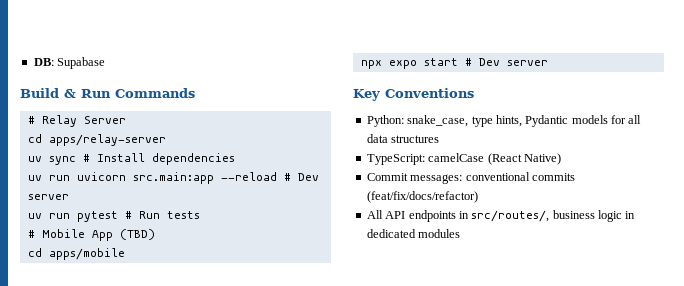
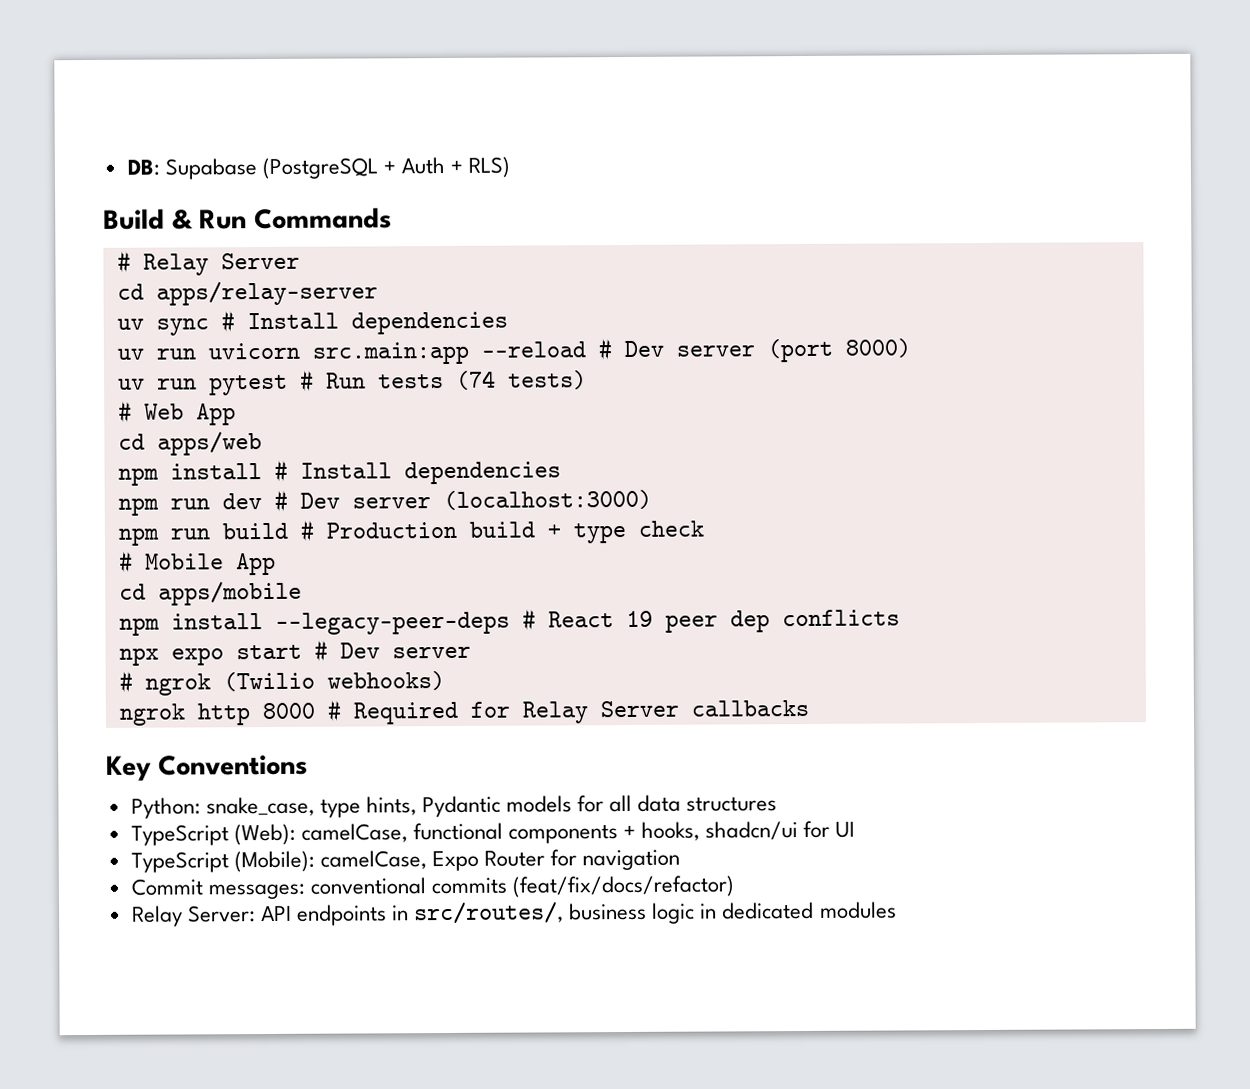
(106, 63) none -> [261,156,511,180] (PostgreSQL + Auth + RLS)
(69, 197) none -> [766,338,911,363] (port 8000)
(200, 215) none -> [455,370,587,390] [117,400,236,426] [117,431,262,456] [117,459,561,486] [117,489,652,516] [117,519,704,546] (74 tests) // # Web App // cd apps/web // npm install # Install dependencies // npm run dev # Dev server (localhost:3000) // npm run build # Production build + type check
[119,229,155,240] (TBD) -> (276, 564) none
(125, 254) none -> [118,608,900,636] // npm install --legacy-peer-deps # React 19 peer dep conflicts
(548, 63) none -> [118,670,445,696] [118,699,809,726] // # ngrok (Twilio webhooks) // ngrok http 8000 # Required for Relay Server callbacks
[366,153,561,165] TypeScript: camelCase (React Native) -> [130,820,856,846] [130,849,681,873] TypeScript (Web): camelCase, functional components + hooks, shadcn/ui for UI // TypeScript (Mobile): camelCase, Expo Router for navigation
[366,210,383,219] All -> [131,905,256,927] Relay Server:

